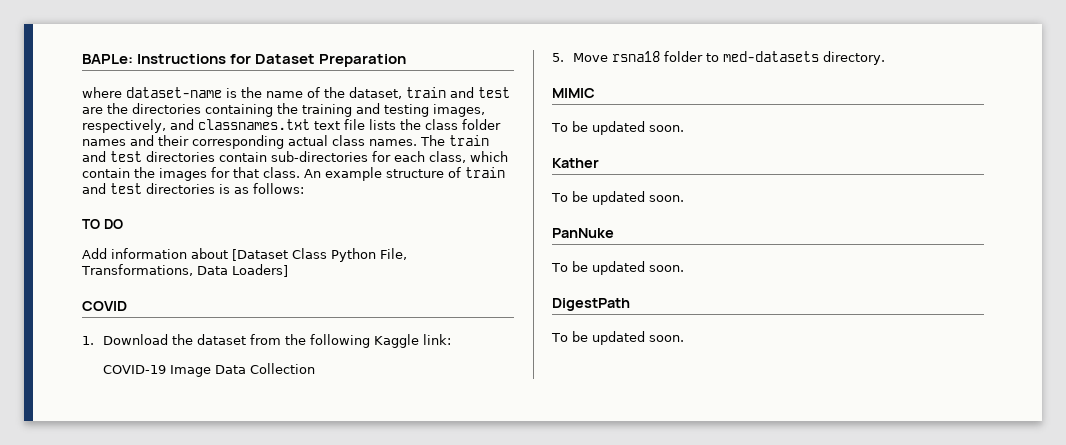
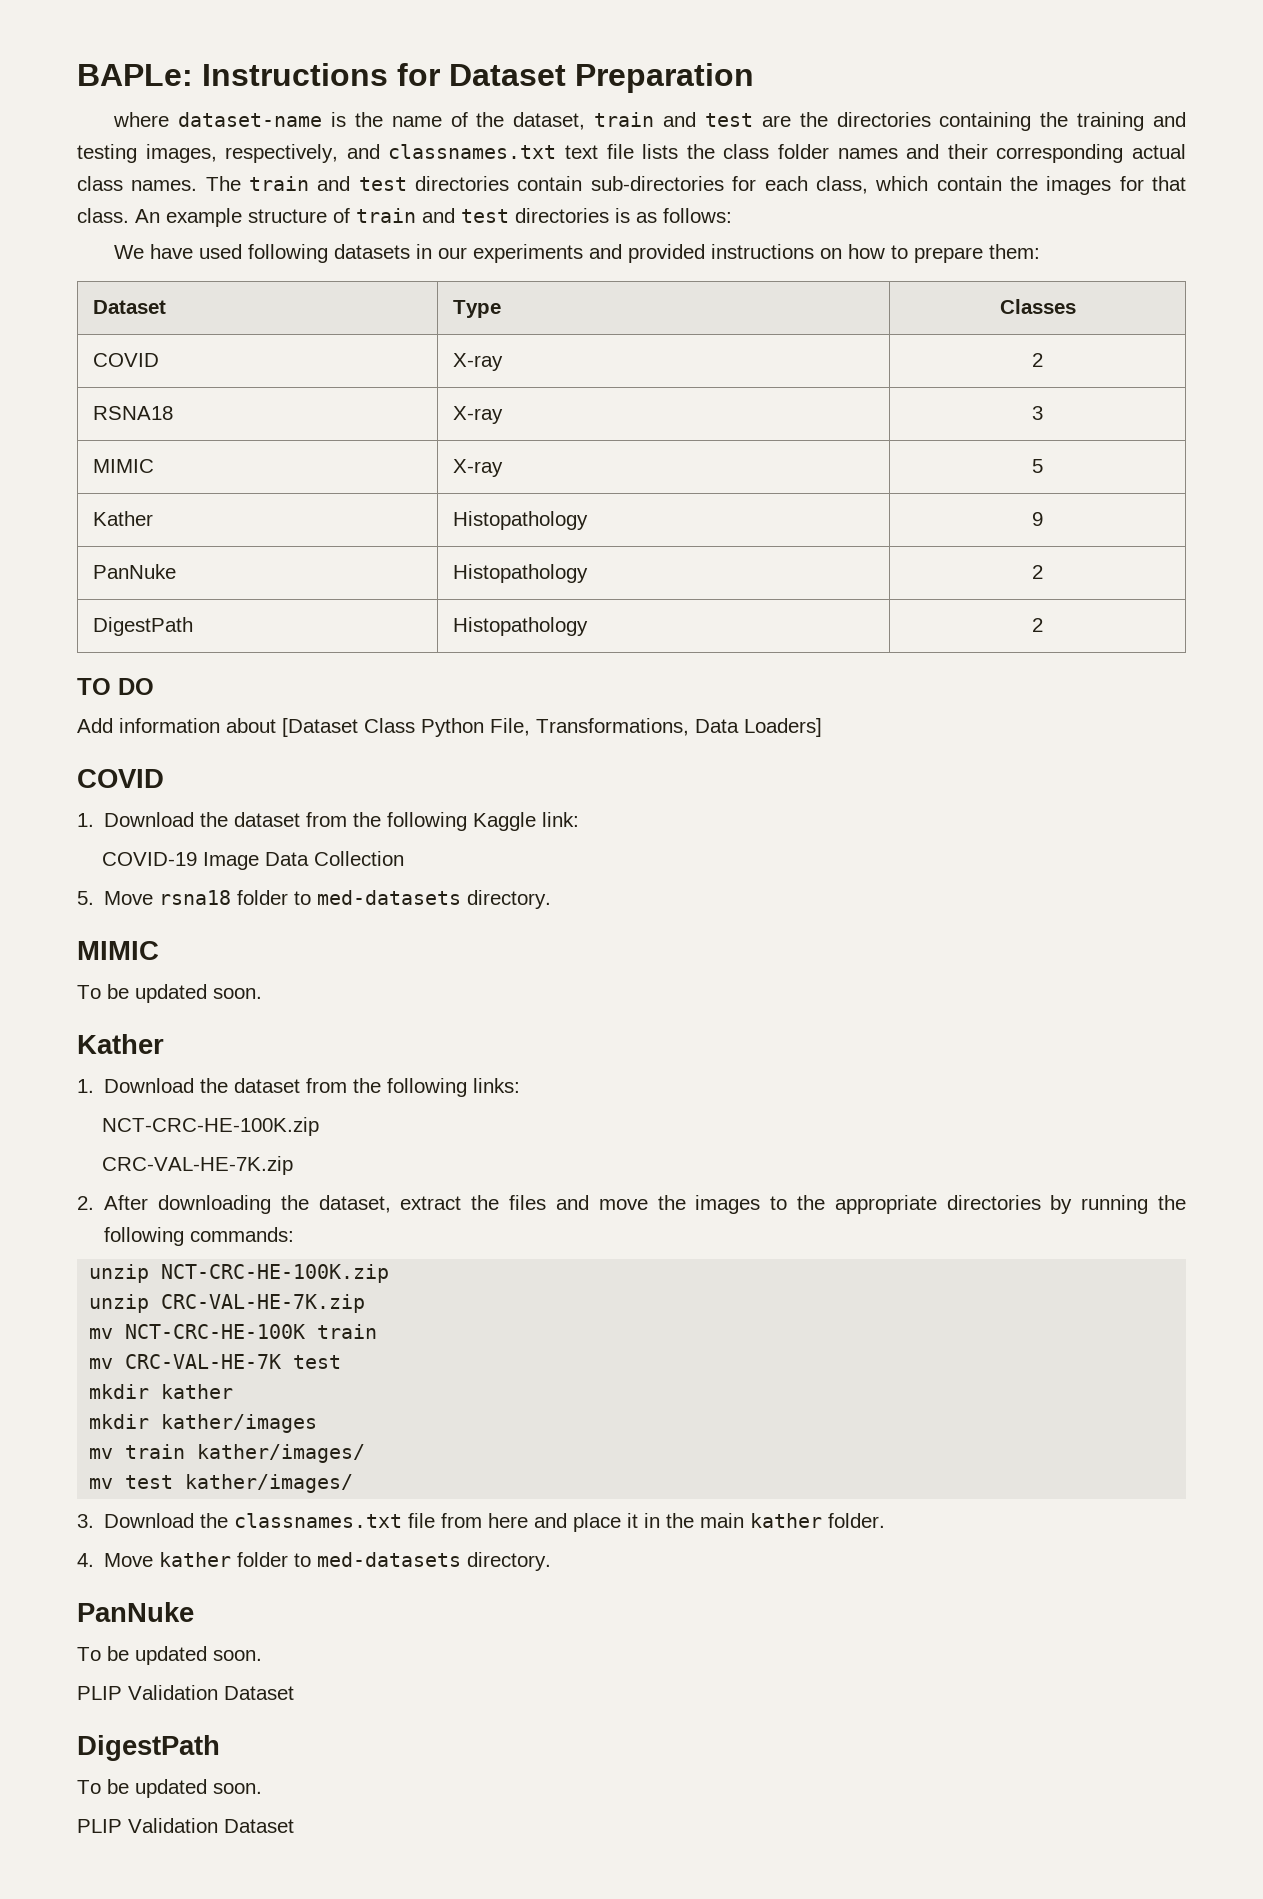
(304, 188) none -> [114,244,1041,263] [93,300,167,314] [453,300,502,318] [999,299,1076,314] [93,353,160,367] [453,353,504,371] [1032,353,1043,367] [93,406,174,420] [453,406,504,424] [1032,406,1043,420] [93,459,155,473] [453,459,504,477] [1032,459,1043,473] [93,511,154,526] [453,511,589,530] [1032,512,1043,526] [93,564,177,579] [453,564,589,583] [1032,565,1043,579] [93,617,194,636] [453,617,589,636] [1032,618,1043,632] // We have used following datasets in our experiments and provided instructions on how to prepare them: // Dataset | Type | Classes // COVID | X-ray | 2 // RSNA18 | X-ray | 3 // MIMIC | X-ray | 5 // Kather | Histopathology | 9 // PanNuke | Histopathology | 2 // DigestPath | Histopathology | 2
[551,191,684,205] To be updated soon. -> [77,1078,521,1097] [102,1117,320,1136] [102,1156,294,1175] [77,1195,1186,1214] [104,1227,295,1246] [89,1264,390,1283] [89,1294,366,1313] [89,1324,378,1339] [89,1354,342,1369] [89,1384,234,1399] [89,1414,318,1433] [89,1444,366,1463] [89,1474,354,1493] [77,1513,886,1532] [77,1552,552,1571] 1. Download the dataset from the following links: // NCT-CRC-HE-100K.zip // CRC-VAL-HE-7K.zip // 2. After downloading the dataset, extract the files and move the images to the appropriate directories by running the following commands: // unzip NCT-CRC-HE-100K.zip // unzip CRC-VAL-HE-7K.zip // mv NCT-CRC-HE-100K train // mv CRC-VAL-HE-7K test // mkdir kather // mkdir kather/images // mv train kather/images/ // mv test kather/images/ // 3. Download the classnames.txt file from here and place it in the main kather folder. // 4. Move kather folder to med-datasets directory.
(684, 268) none -> [77,1685,294,1700] // PLIP Validation Dataset
(684, 338) none -> [77,1818,294,1833] // PLIP Validation Dataset

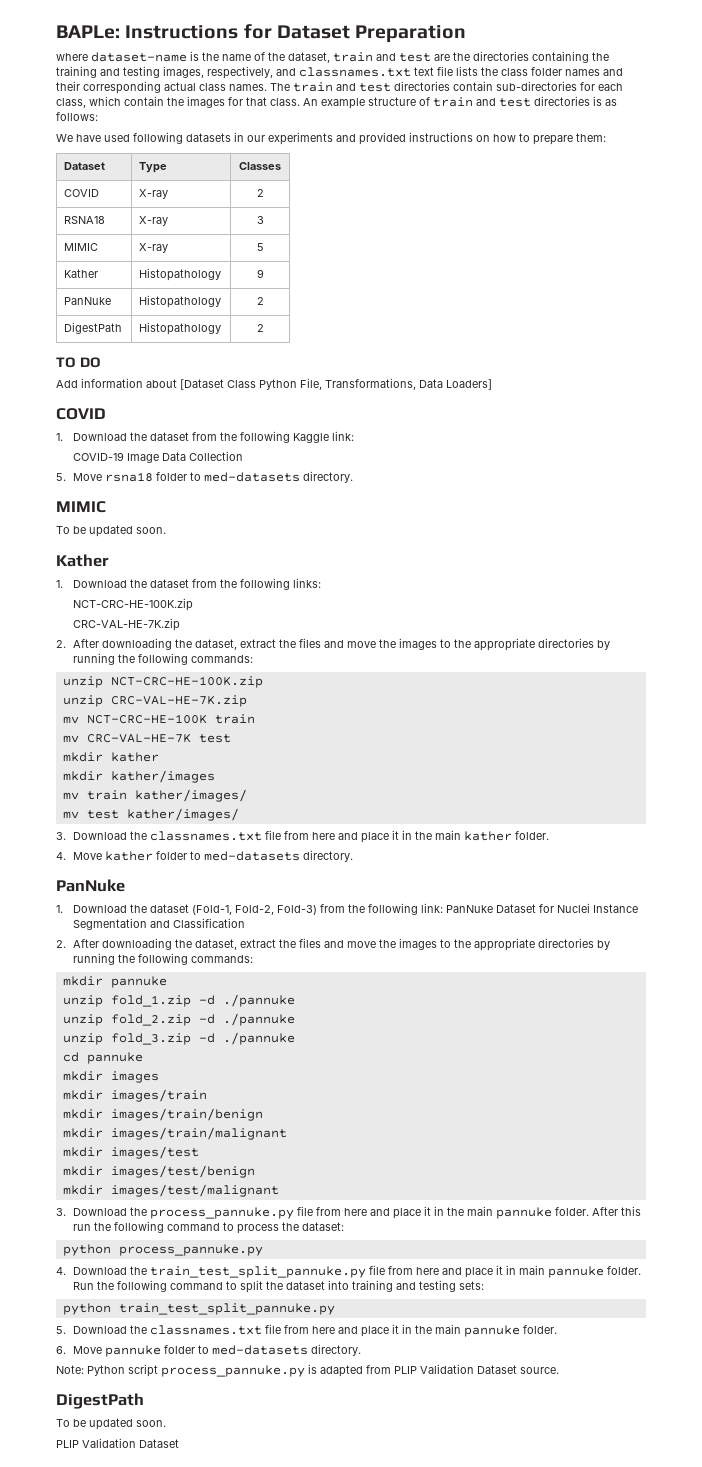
[77,1646,262,1665] [77,1685,294,1700] To be updated soon. // PLIP Validation Dataset -> [56,903,639,915] [73,918,246,930] [56,938,611,951] [73,953,254,965] [62,976,167,988] [62,994,295,1007] [62,1013,295,1026] [62,1032,295,1045] [62,1052,143,1064] [62,1071,159,1083] [62,1089,207,1102] [62,1108,263,1121] [62,1127,287,1140] [62,1146,199,1159] [62,1165,255,1178] [62,1184,279,1197] [56,1206,642,1219] [73,1221,345,1234] [62,1244,263,1256] [56,1265,642,1278] [73,1280,485,1293] [62,1303,335,1315] [56,1324,558,1337] [56,1344,362,1357] [56,1364,559,1377] 1. Download the dataset (Fold-1, Fold-2, Fold-3) from the following link: PanNuke Dataset for Nuclei Instance Segmentation and Classification // 2. After downloading the dataset, extract the files and move the images to the appropriate directories by running the following commands: // mkdir pannuke // unzip fold_1.zip -d ./pannuke // unzip fold_2.zip -d ./pannuke // unzip fold_3.zip -d ./pannuke // cd pannuke // mkdir images // mkdir images/train // mkdir images/train/benign // mkdir images/train/malignant // mkdir images/test // mkdir images/test/benign // mkdir images/test/malignant // 3. Download the process_pannuke.py file from here and place it in the main pannuke folder. After this run the following command to process the dataset: // python process_pannuke.py // 4. Download the train_test_split_pannuke.py file from here and place it in main pannuke folder. Run the following command to split the dataset into training and testing sets: // python train_test_split_pannuke.py // 5. Download the classnames.txt file from here and place it in the main pannuke folder. // 6. Move pannuke folder to med-datasets directory. // Note: Python script process_pannuke.py is adapted from PLIP Validation Dataset source.

